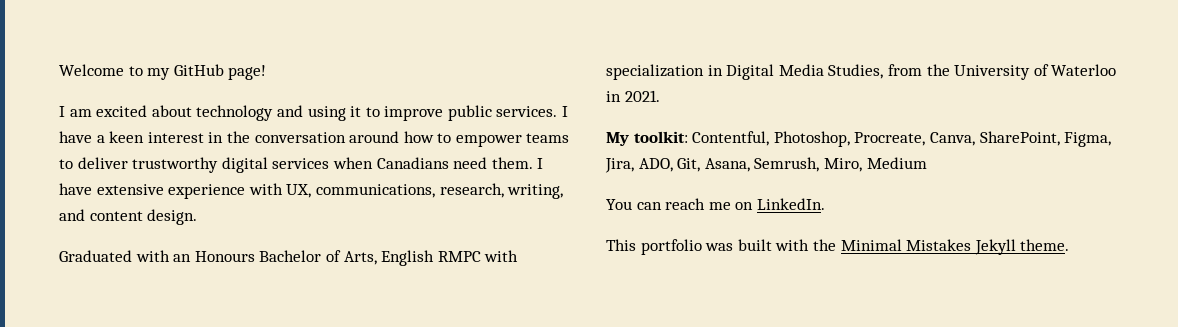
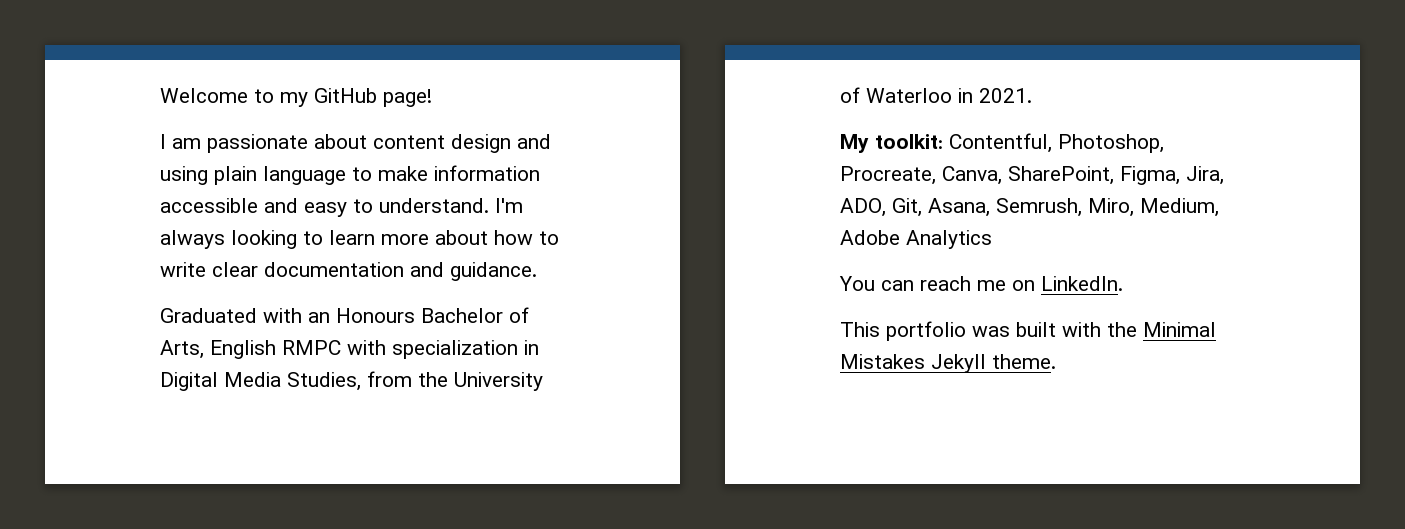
[96,105,569,121] [59,131,570,147] [59,157,544,173] [59,183,564,199] [59,209,198,225] excited about technology and using it to improve public services. I have a keen interest in the conversation around how to empower teams to deliver trustworthy digital services when Canadians need them. I have extensive experience with UX, communications, research, writing, and content design. -> [207,134,551,153] [160,165,540,185] [160,198,523,217] [160,230,559,249] [160,262,537,281] passionate about content design and using plain language to make information accessible and easy to understand. I'm always looking to learn more about how to write clear documentation and guidance.
[866,157,927,169] Medium -> [1140,198,1219,217] [840,230,992,249] Medium, Adobe Analytics

